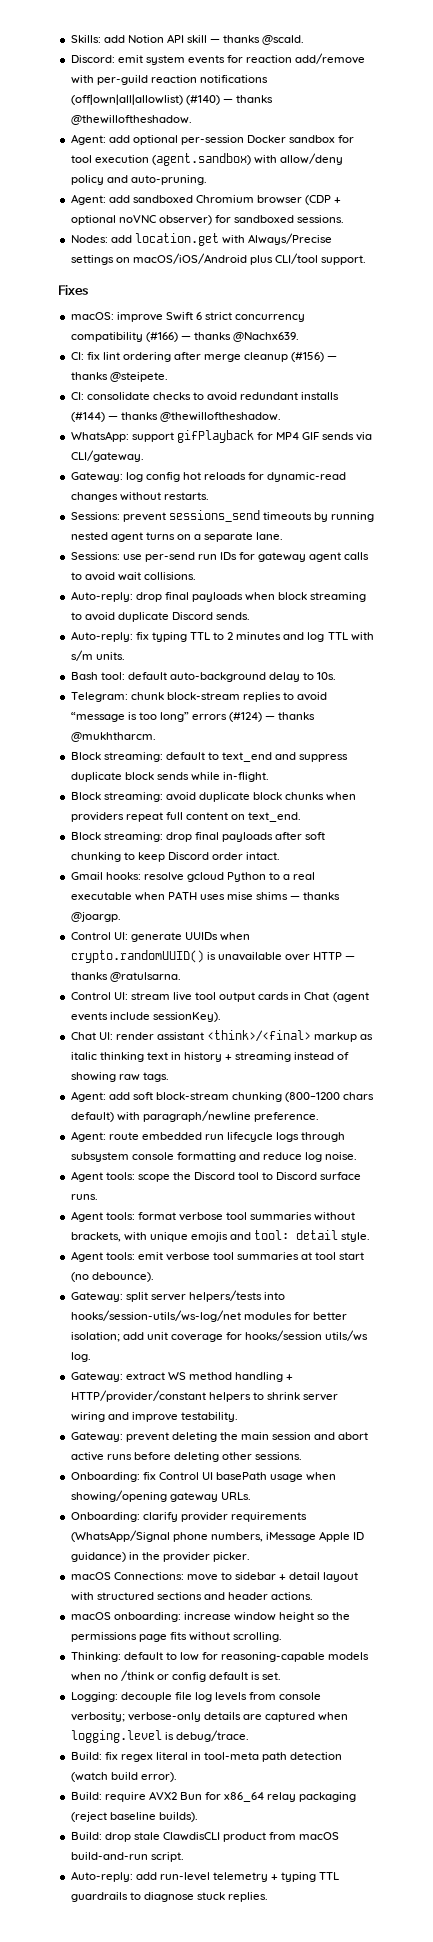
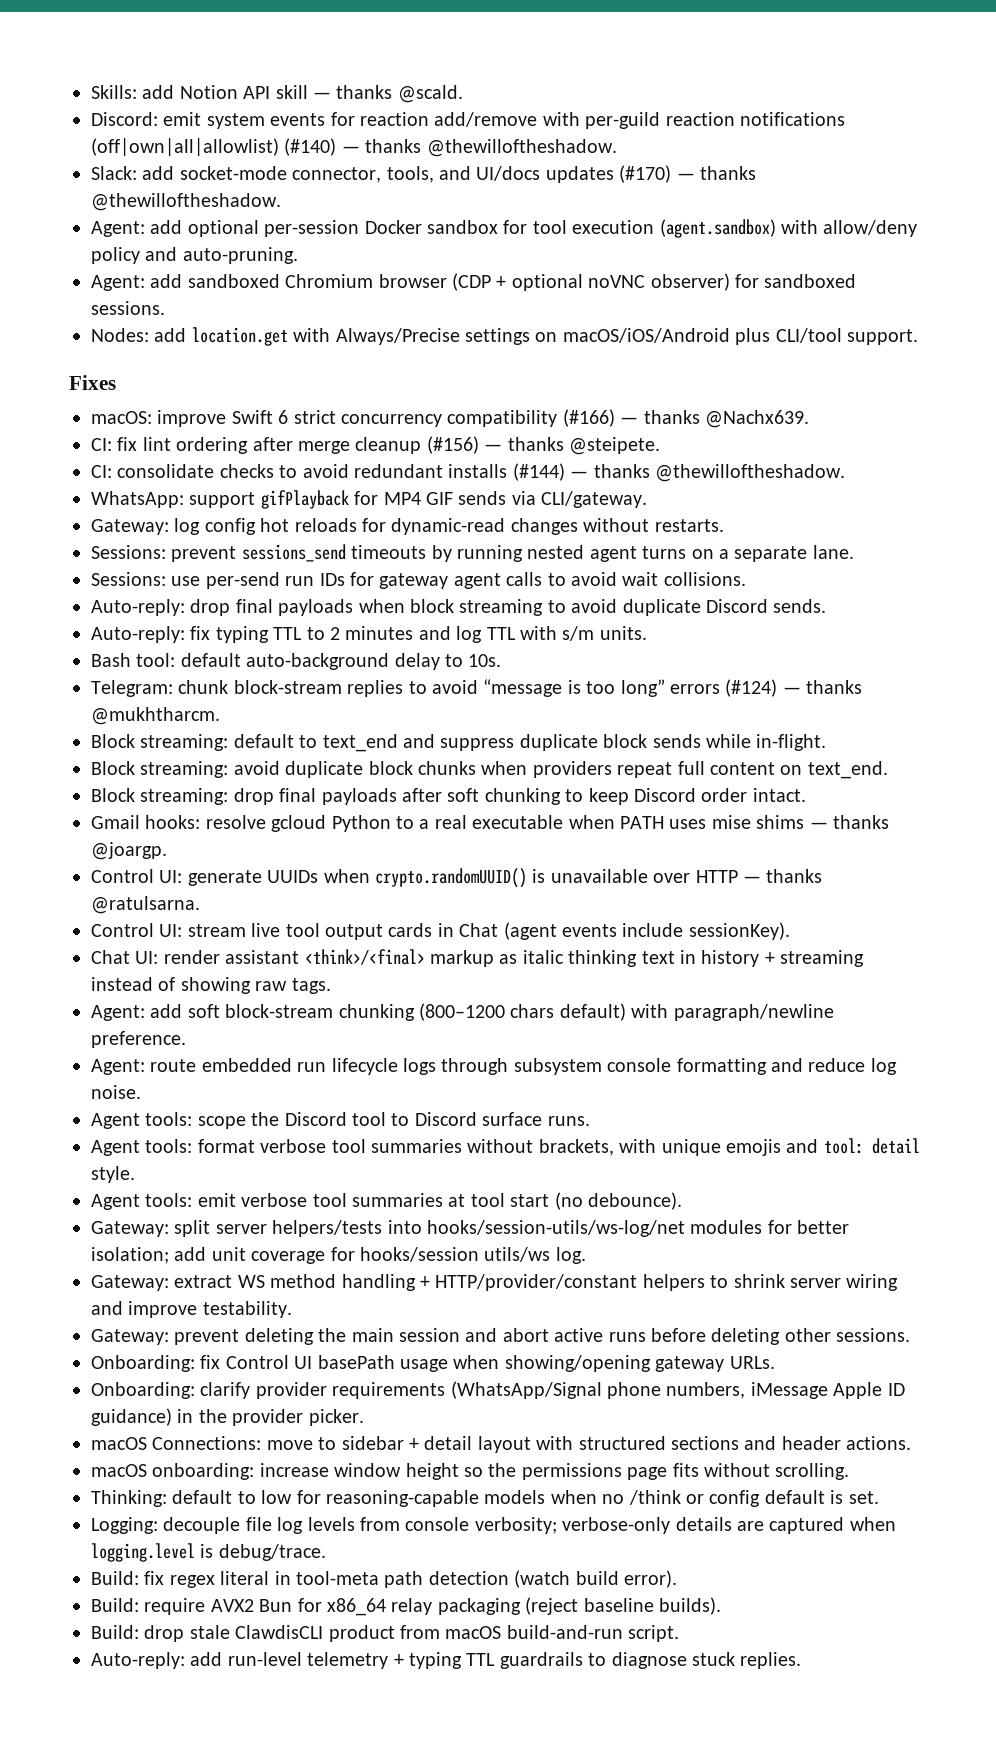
(192, 120) none -> [91,165,756,183] [91,193,281,211] // Slack: add socket-mode connector, tools, and UI/docs updates (#170) — thanks @thewilloftheshadow.

